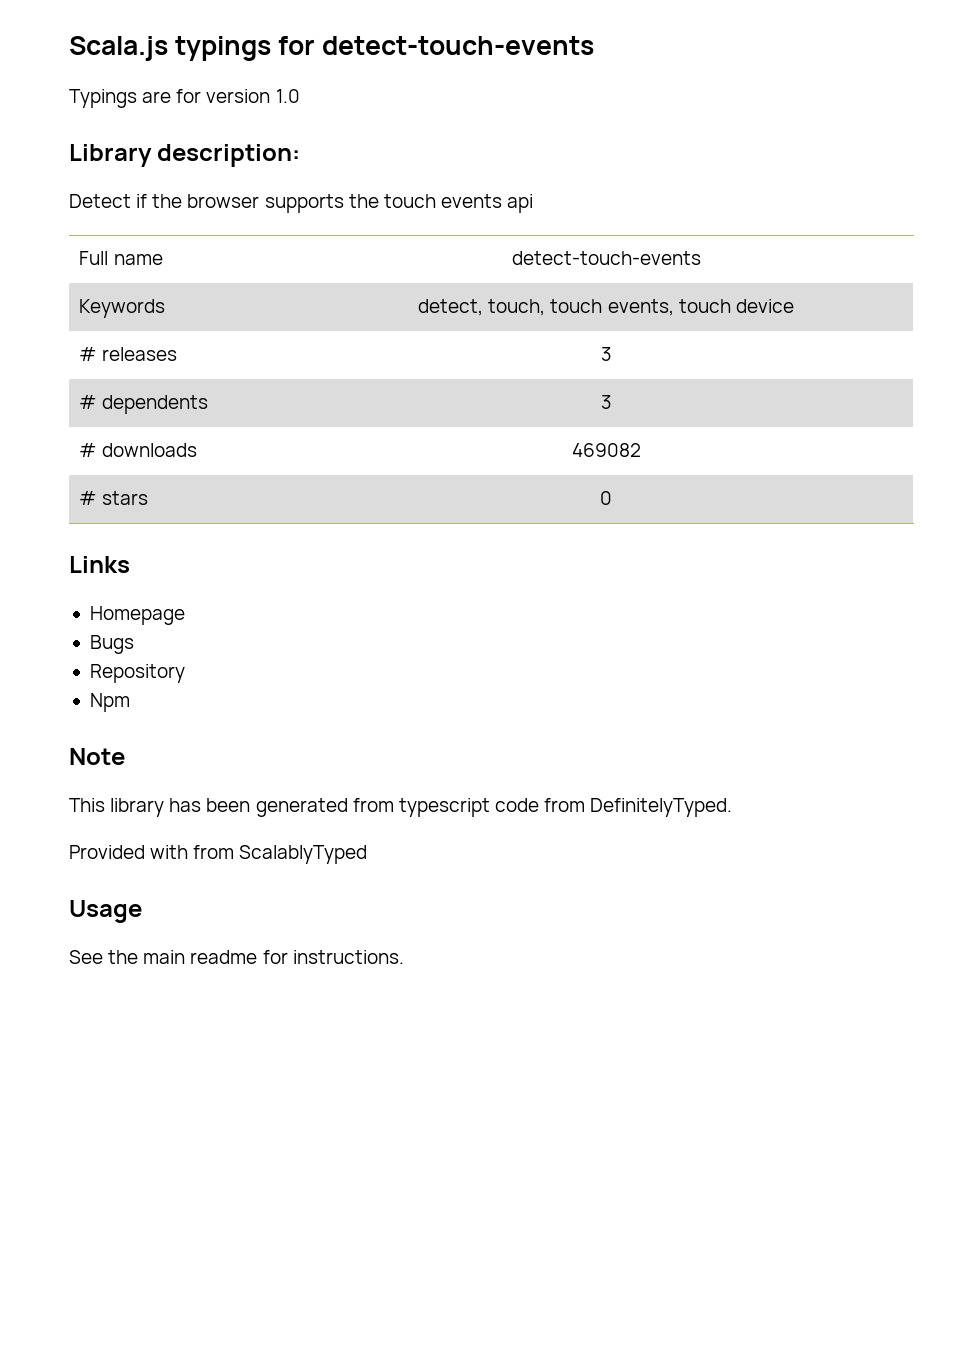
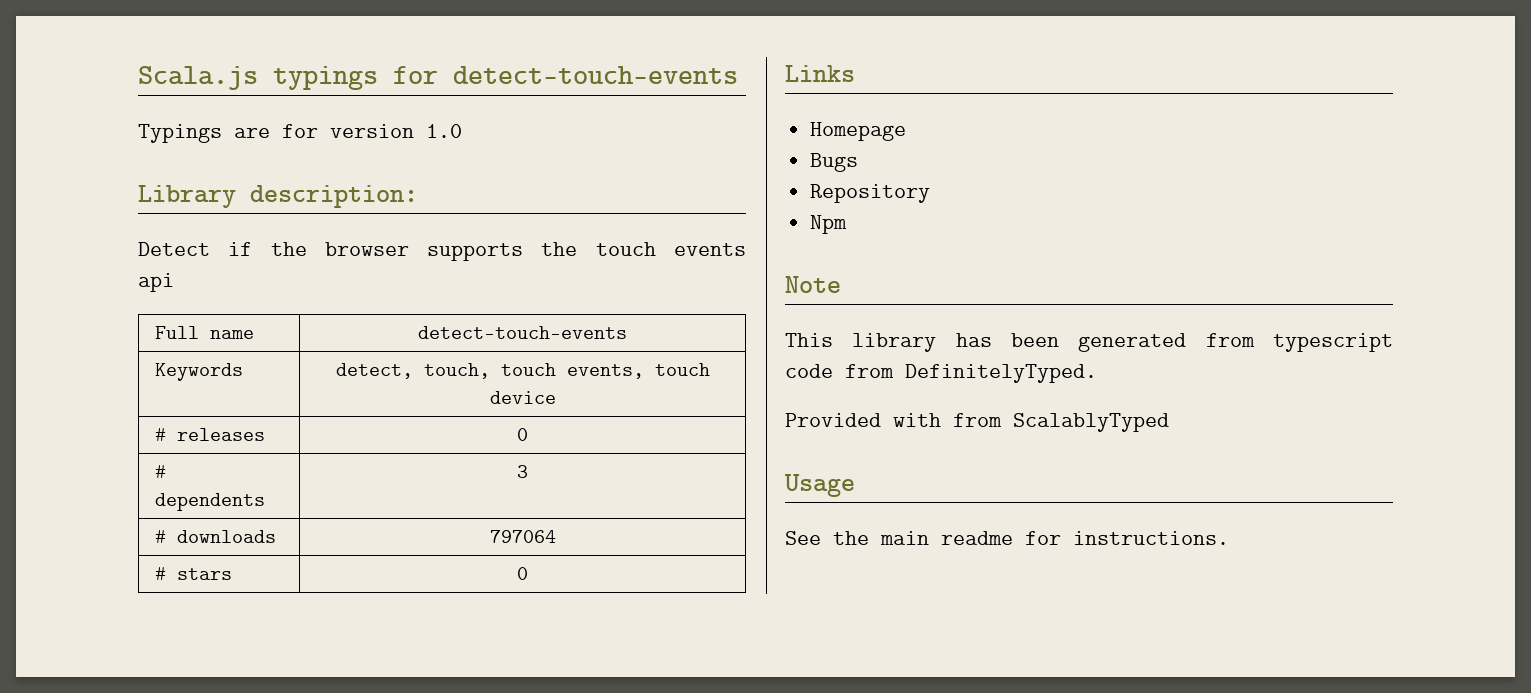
[600,347,612,361] 3 -> [517,428,528,441] 0
[571,443,641,457] 469082 -> [489,530,556,543] 797064

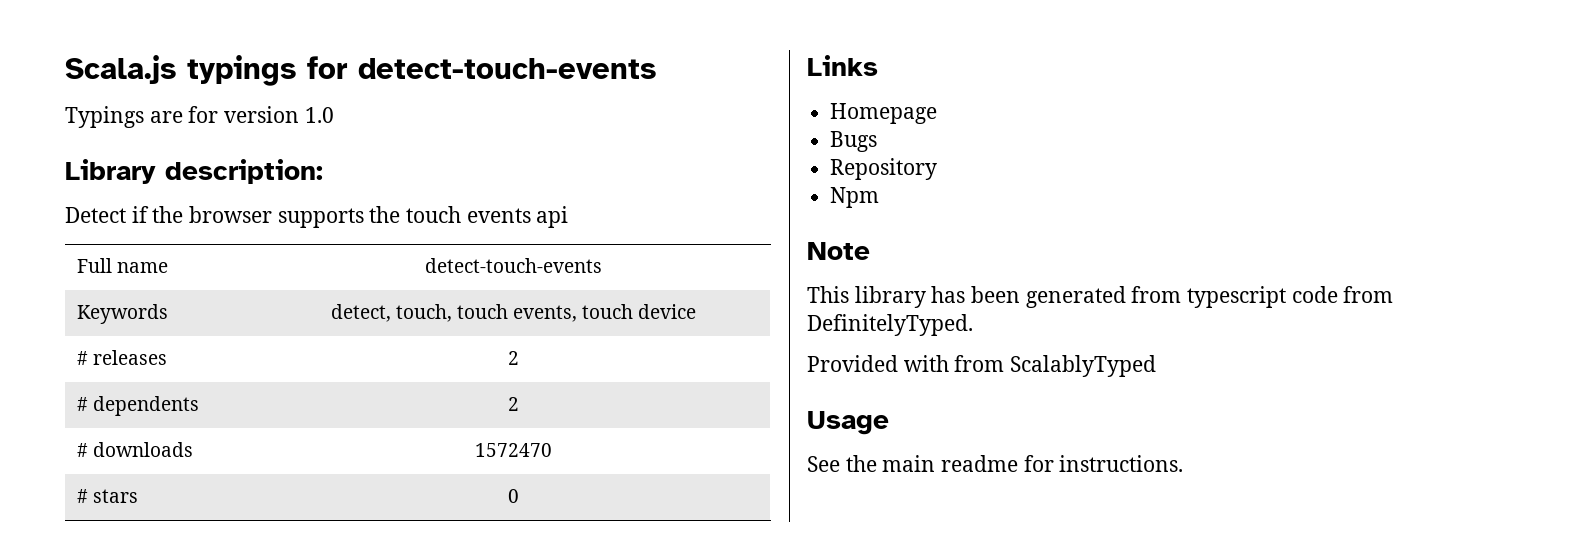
[517,428,528,441] 0 -> [507,351,519,365] 2
[517,465,528,478] 3 -> [507,397,519,411] 2
[489,530,556,543] 797064 -> [474,443,552,457] 1572470

